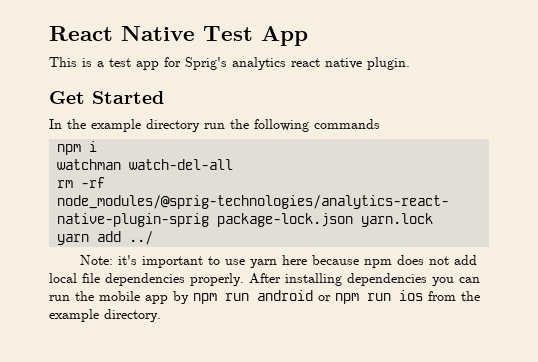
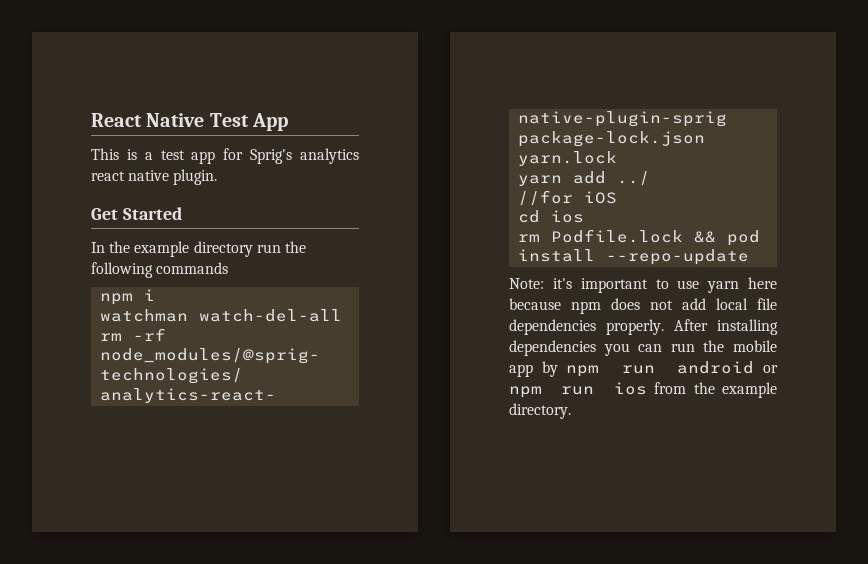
(154, 238) none -> [518,190,618,206] [518,210,585,223] [518,229,761,246] [518,249,750,265] // //for iOS // cd ios // rm Podfile.lock && pod install --repo-update

